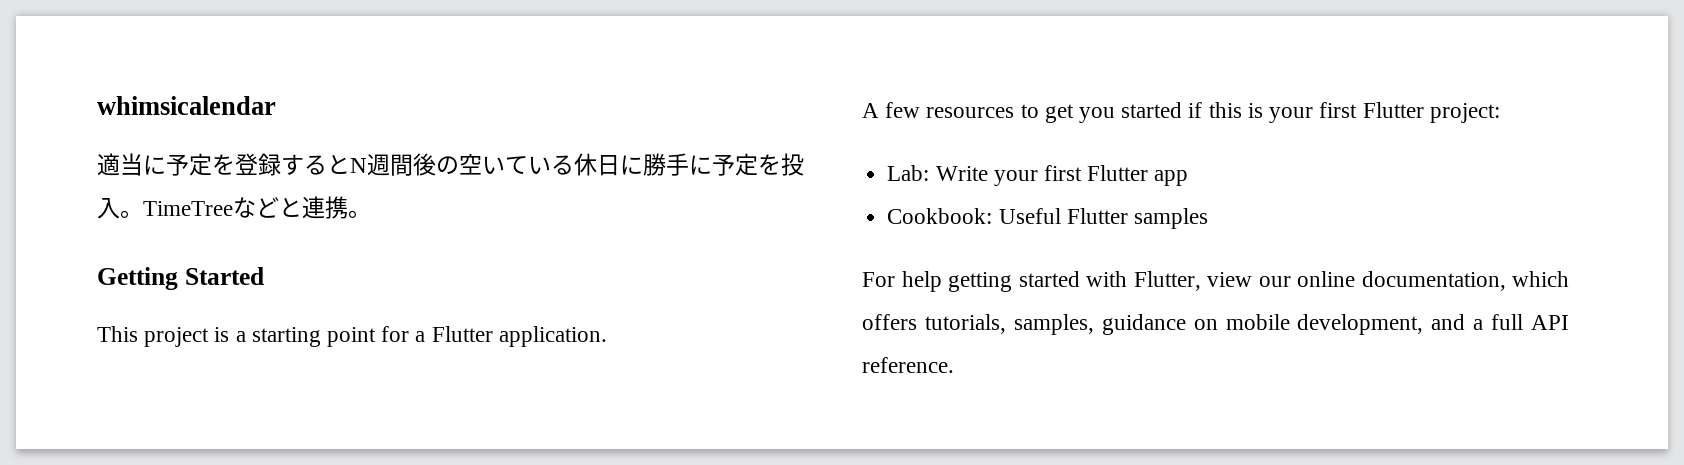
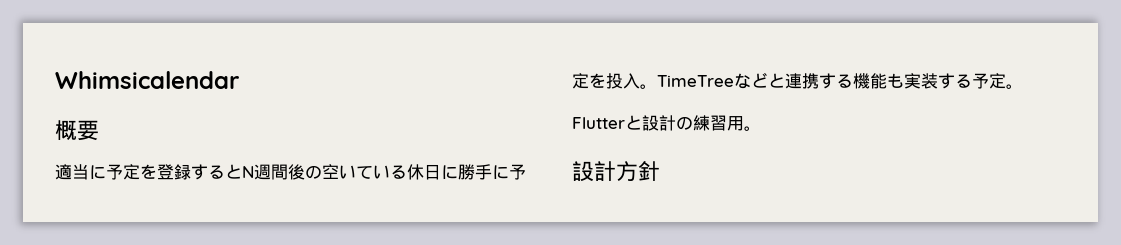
[97,96,276,115] whimsicalendar -> [55,71,239,89] [55,120,99,141] Whimsicalendar // 概要
[348,210,371,218] [97,267,264,290] [97,326,607,347] [862,102,1500,123] [887,165,1189,186] [887,208,1208,229] [862,271,1569,292] [862,314,1569,335] [862,357,954,373] 。 // Getting Started // This project is a starting point for a Flutter application. // A few resources to get you started if this is your first Flutter project: // Lab: Write your first Flutter app // Cookbook: Useful Flutter samples // For help getting started with Flutter, view our online documentation, which offers tutorials, samples, guidance on mobile development, and a full API reference. -> [819,73,1023,89] [572,115,761,131] [572,161,660,182] する機能も実装する予定。 // Flutterと設計の練習用。 // 設計方針

